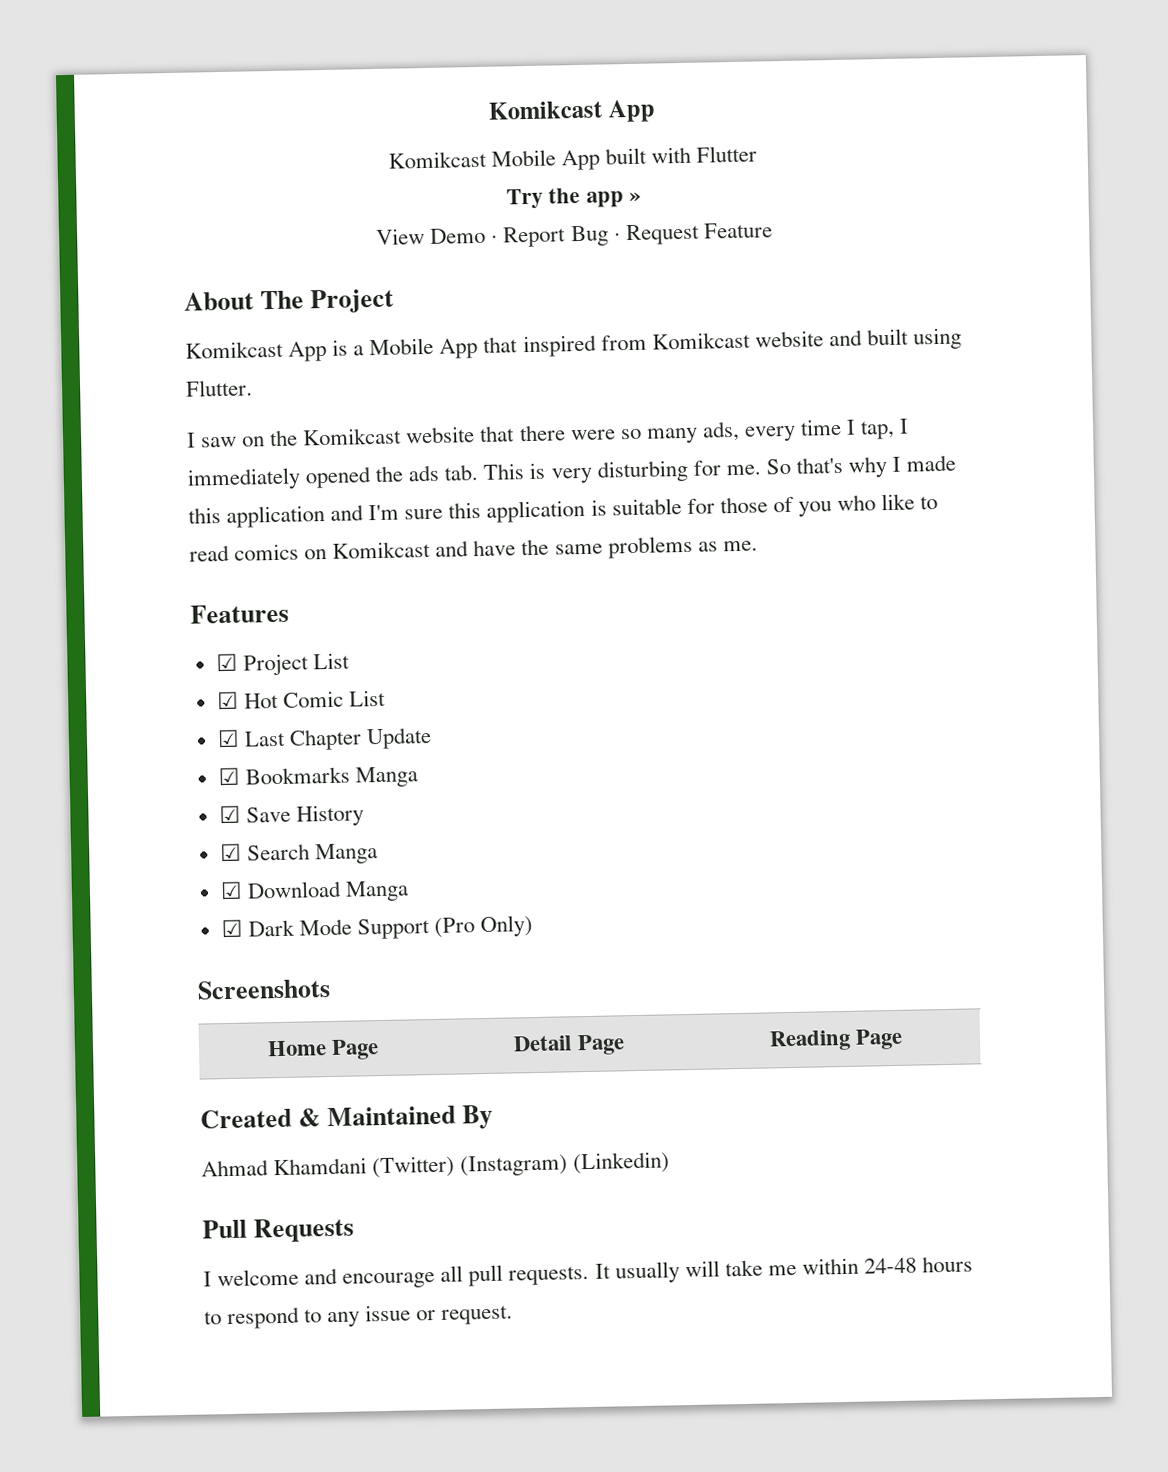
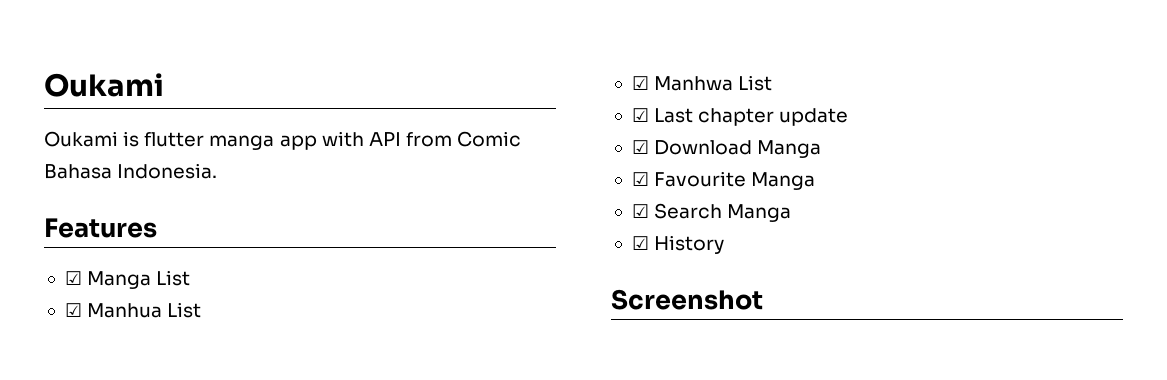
[488,99,656,123] [387,145,758,171] [506,187,641,210] [376,222,773,248] [184,288,395,314] [185,327,962,362] [185,379,253,397] [186,418,910,448] [187,454,957,491] [188,493,939,528] [189,535,758,562] Komikcast App // Komikcast Mobile App built with Flutter // Try the app » // View Demo · Report Bug · Request Feature // About The Project // Komikcast App is a Mobile App that inspired from Komikcast website and built using Flutter. // I saw on the Komikcast website that there were so many ads, every time I tap, I immediately opened the ads tab. This is very disturbing for me. So that's why I made this application and I'm sure this application is suitable for those of you who like to read comics on Komikcast and have the same problems as me. -> [44,73,164,97] [44,131,522,150] [44,163,218,179] Oukami // Oukami is flutter manga app with API from Comic Bahasa Indonesia.
[242,652,350,676] [216,690,344,710] Project List // ☑ Hot Comic -> [87,270,191,289] [64,302,202,318] [631,76,734,91] Manga List // ☑ Manhua List // ☑ Manhwa
[288,726,432,751] [217,766,418,788] [218,804,364,827] Chapter Update // ☑ Bookmarks Manga // ☑ Save History -> [698,108,849,126] [631,140,822,158] [631,171,816,190] chapter update // ☑ Download Manga // ☑ Favourite Manga
[246,880,409,902] [220,915,534,940] [197,979,331,1000] [266,1039,380,1060] [513,1034,625,1056] [768,1028,904,1052] [200,1104,494,1130] [201,1151,671,1179] [202,1217,355,1243] [203,1255,974,1289] [204,1304,514,1330] Download Manga // ☑ Dark Mode Support (Pro Only) // Screenshots // Home Page | Detail Page | Reading Page // Created & Maintained By // Ahmad Khamdani (Twitter) (Instagram) (Linkedin) // Pull Requests // I welcome and encourage all pull requests. It usually will take me within 24-48 hours to respond to any issue or request. -> [654,235,725,254] [611,289,763,310] History // Screenshot

